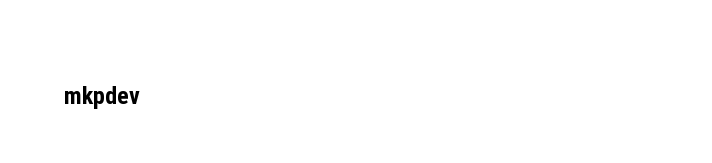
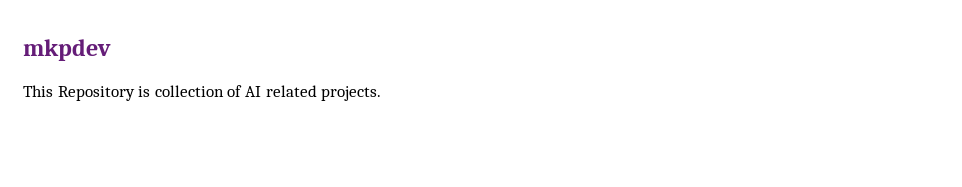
(140, 97) none -> [23,85,382,101] // This Repository is collection of AI related projects.

